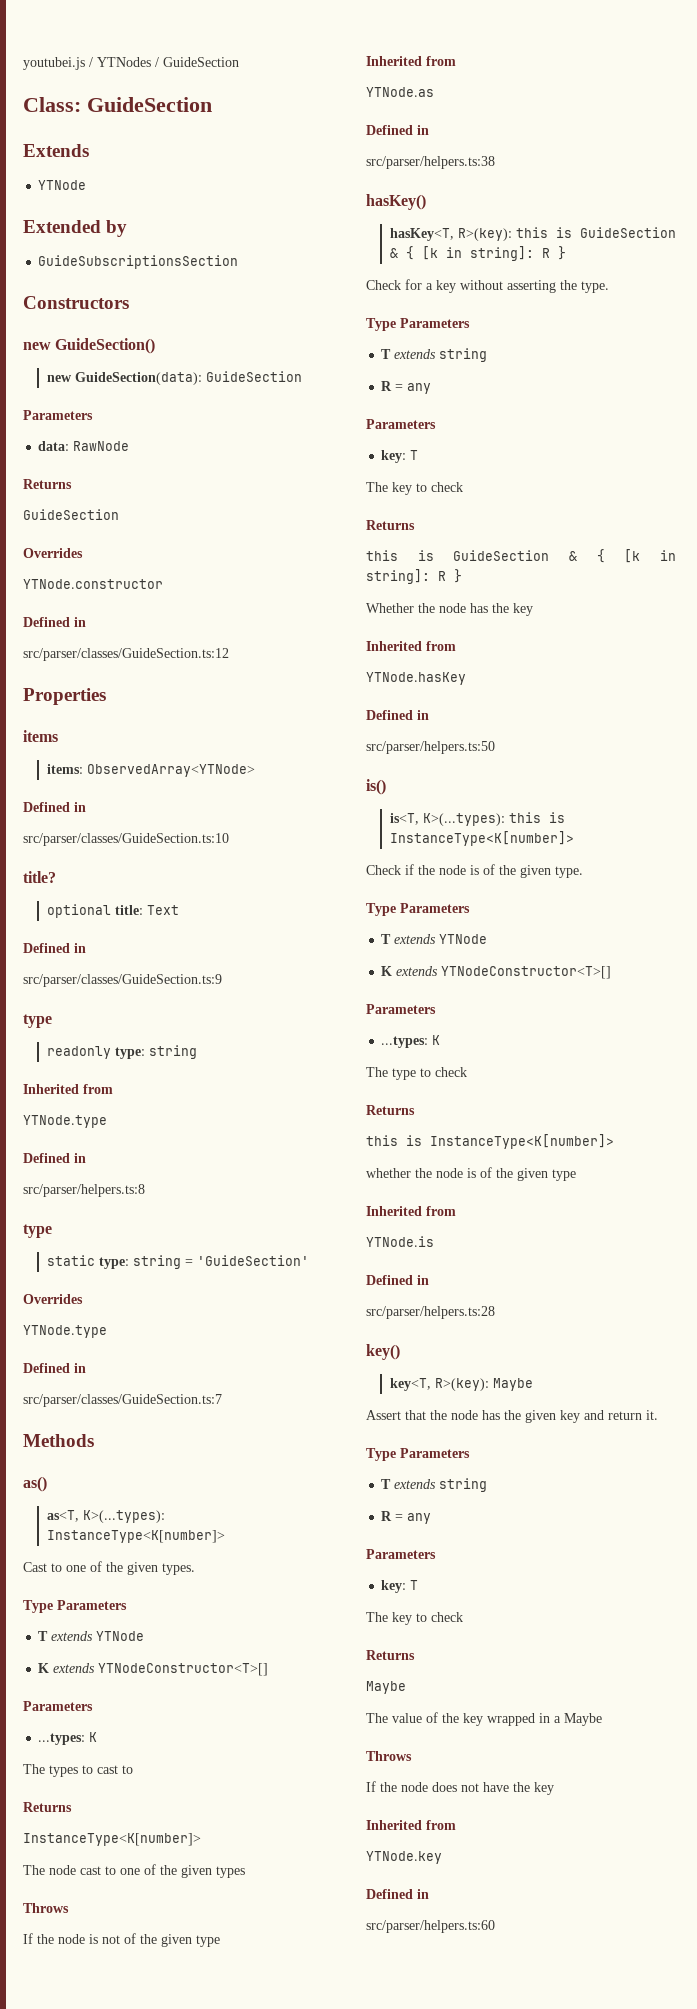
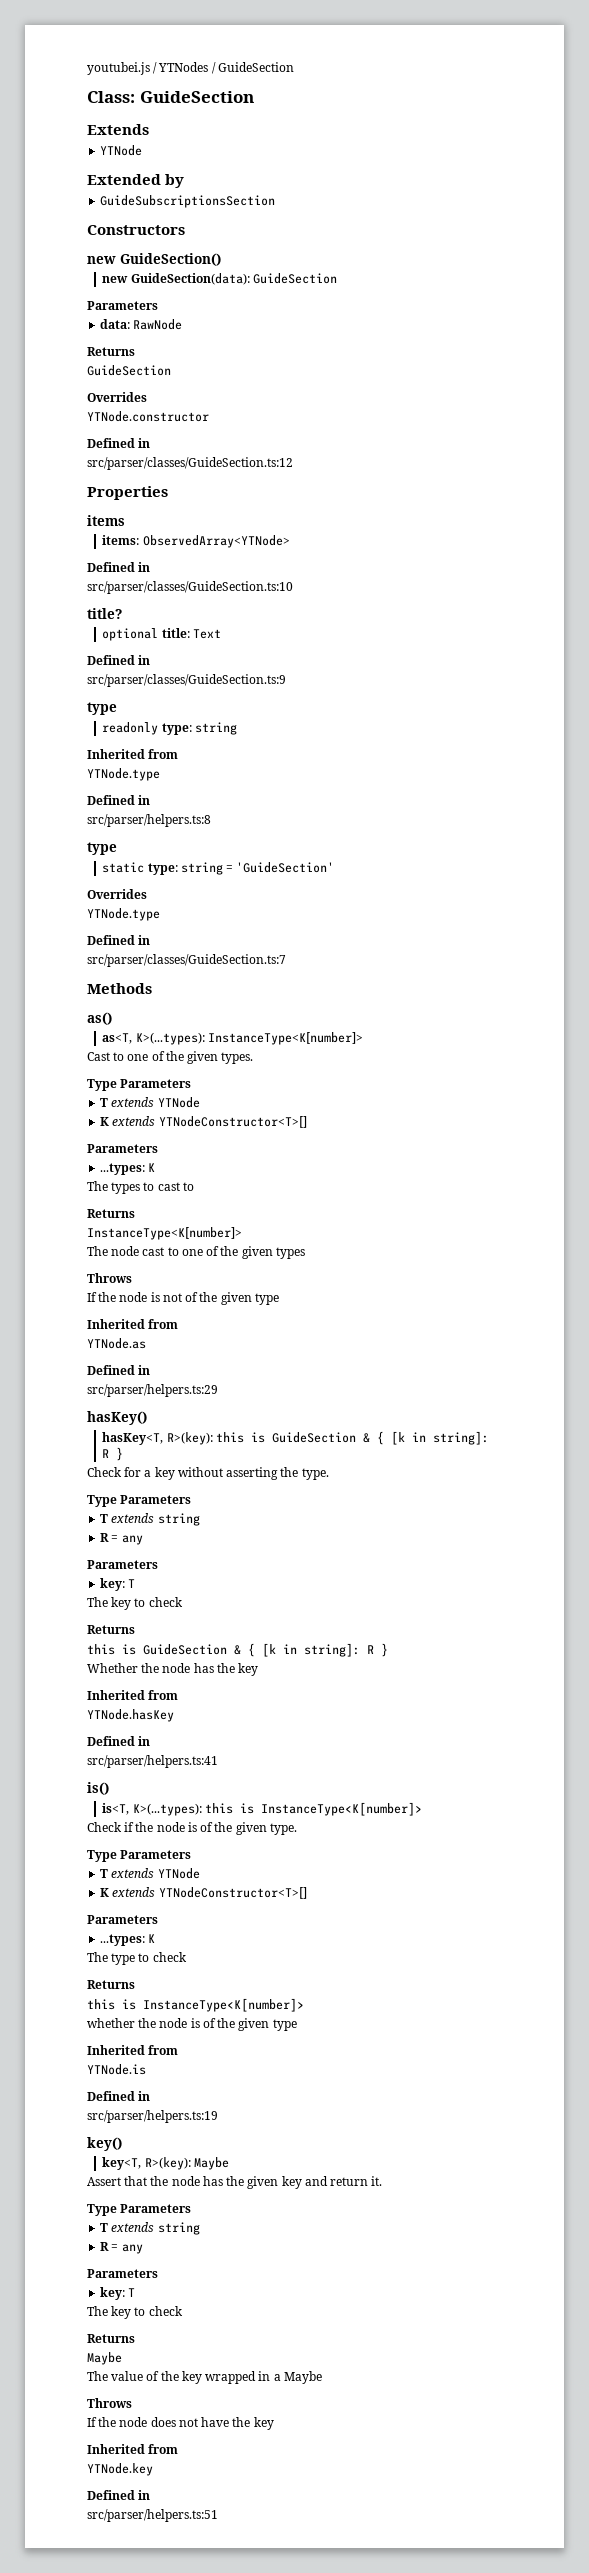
[366,156,495,169] src/parser/helpers.ts:38 -> [87,1384,218,1397] src/parser/helpers.ts:29
[366,741,495,754] src/parser/helpers.ts:50 -> [87,1755,218,1768] src/parser/helpers.ts:41
[366,1306,495,1319] src/parser/helpers.ts:28 -> [87,2110,218,2123] src/parser/helpers.ts:19
[366,1920,495,1933] src/parser/helpers.ts:60 -> [87,2509,218,2522] src/parser/helpers.ts:51

